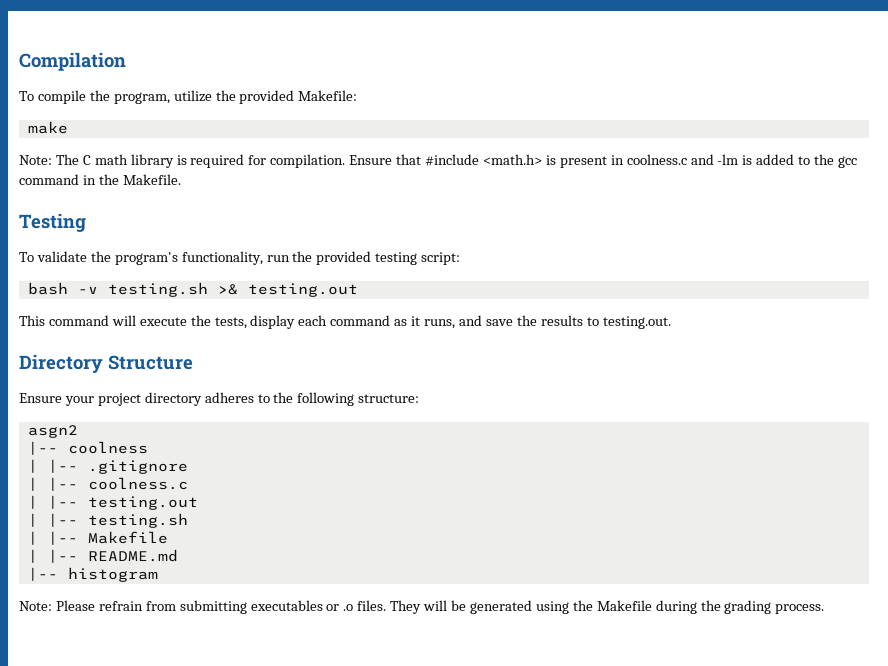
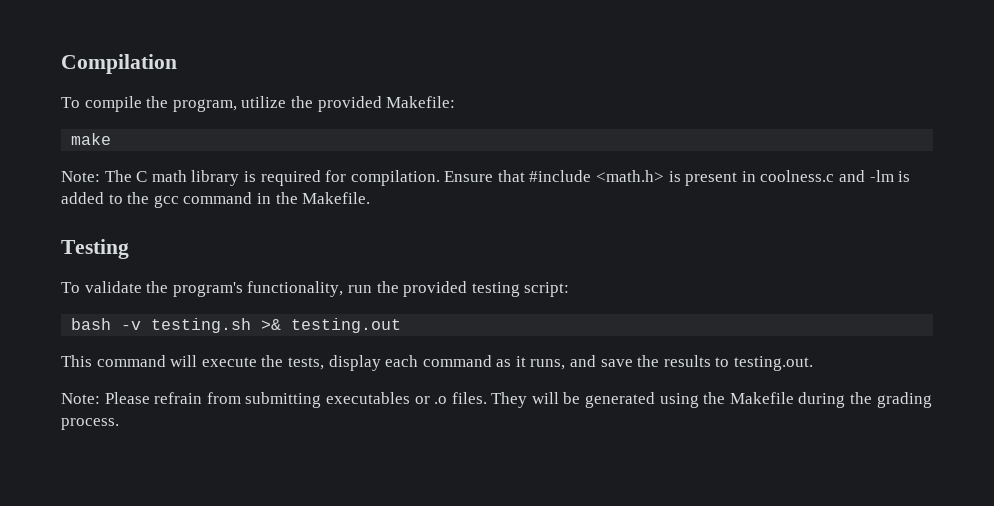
[19,354,193,373] [19,392,420,406] [27,425,78,438] [27,441,148,455] [27,459,188,474] [27,477,188,491] [27,495,198,510] [27,513,188,528] [27,531,168,545] [27,549,178,563] [27,567,158,582] // Directory Structure // Ensure your project directory adheres to the following structure: // asgn2 // |-- coolness // | |-- .gitignore // | |-- coolness.c // | |-- testing.out // | |-- testing.sh // | |-- Makefile // | |-- README.md // |-- histogram -> (814, 363) none

